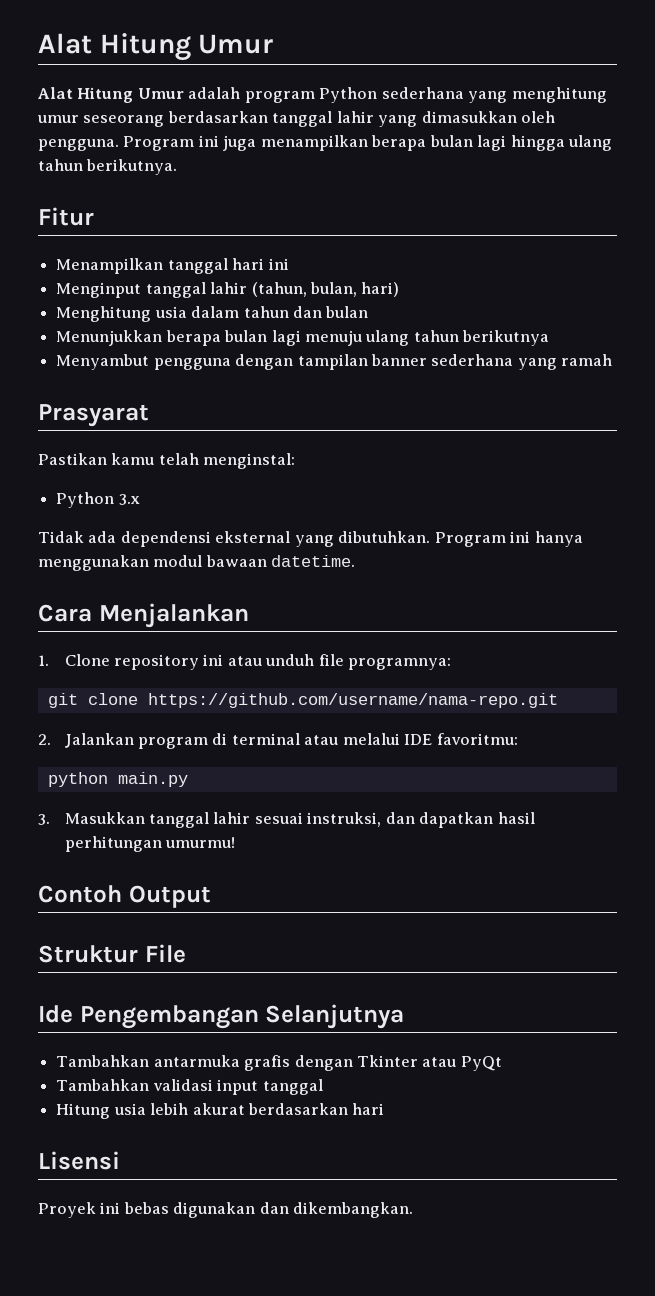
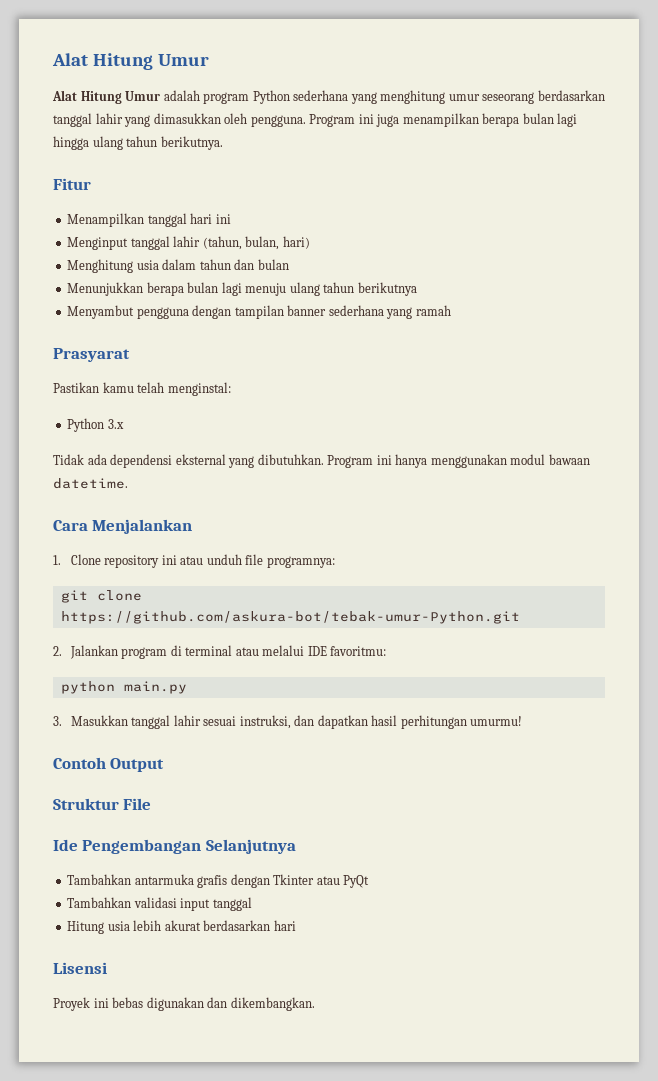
[147,693,558,708] https://github.com/username/nama-repo.git -> [60,611,520,624] https://github.com/askura-bot/tebak-umur-Python.git

